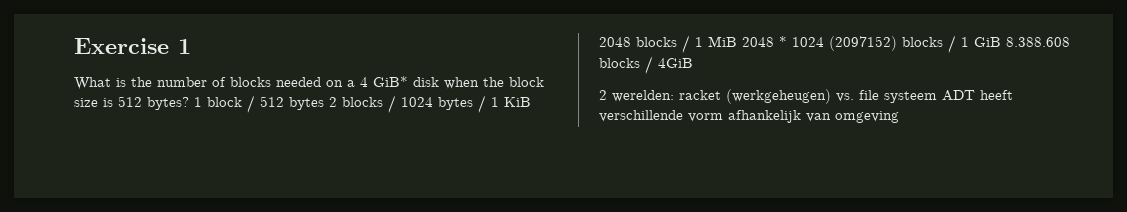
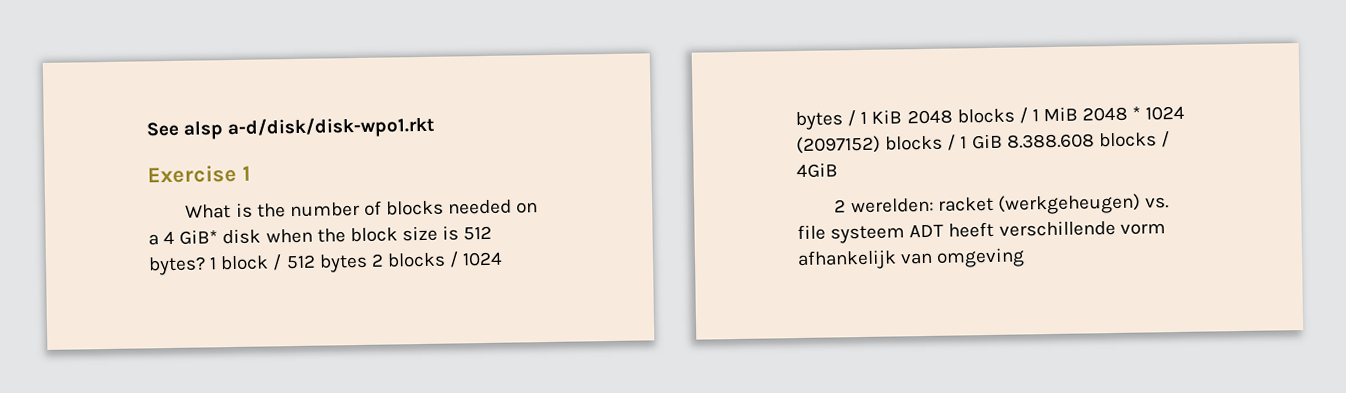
(74, 46) none -> [146,115,437,140] See alsp a-d/disk/disk-wpo1.rkt //

